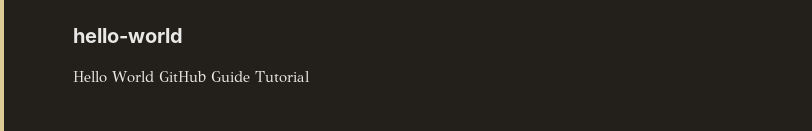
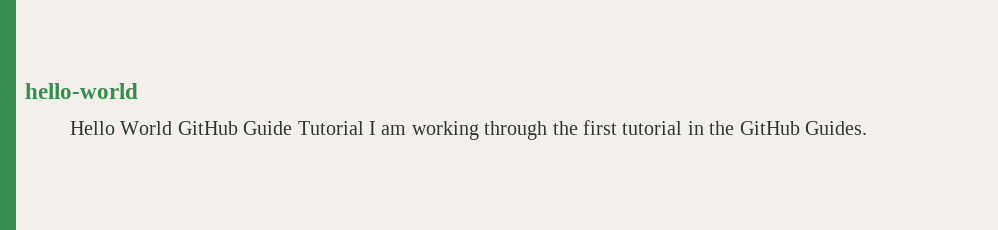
(310, 77) none -> [368,120,867,140] I am working through the first tutorial in the GitHub Guides.

